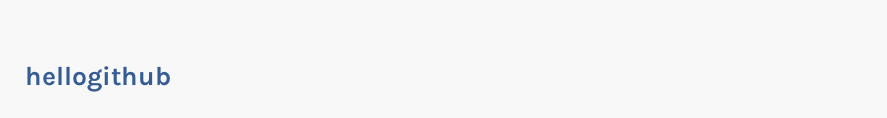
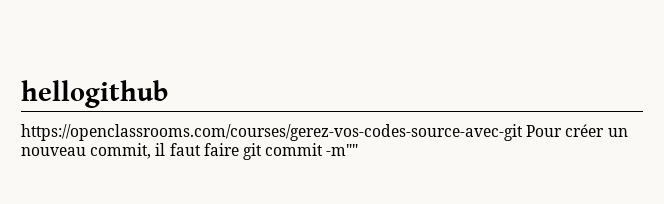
(171, 79) none -> [21,124,628,141] [21,143,359,160] // https://openclassrooms.com/courses/gerez-vos-codes-source-avec-git Pour créer un nouveau commit, il faut faire git commit -m""

